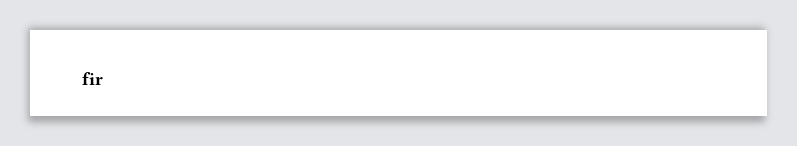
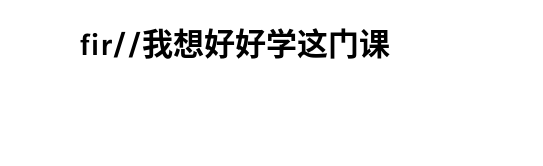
[82,72,103,85] fir -> [79,28,390,59] fir//我想好好学这门课

